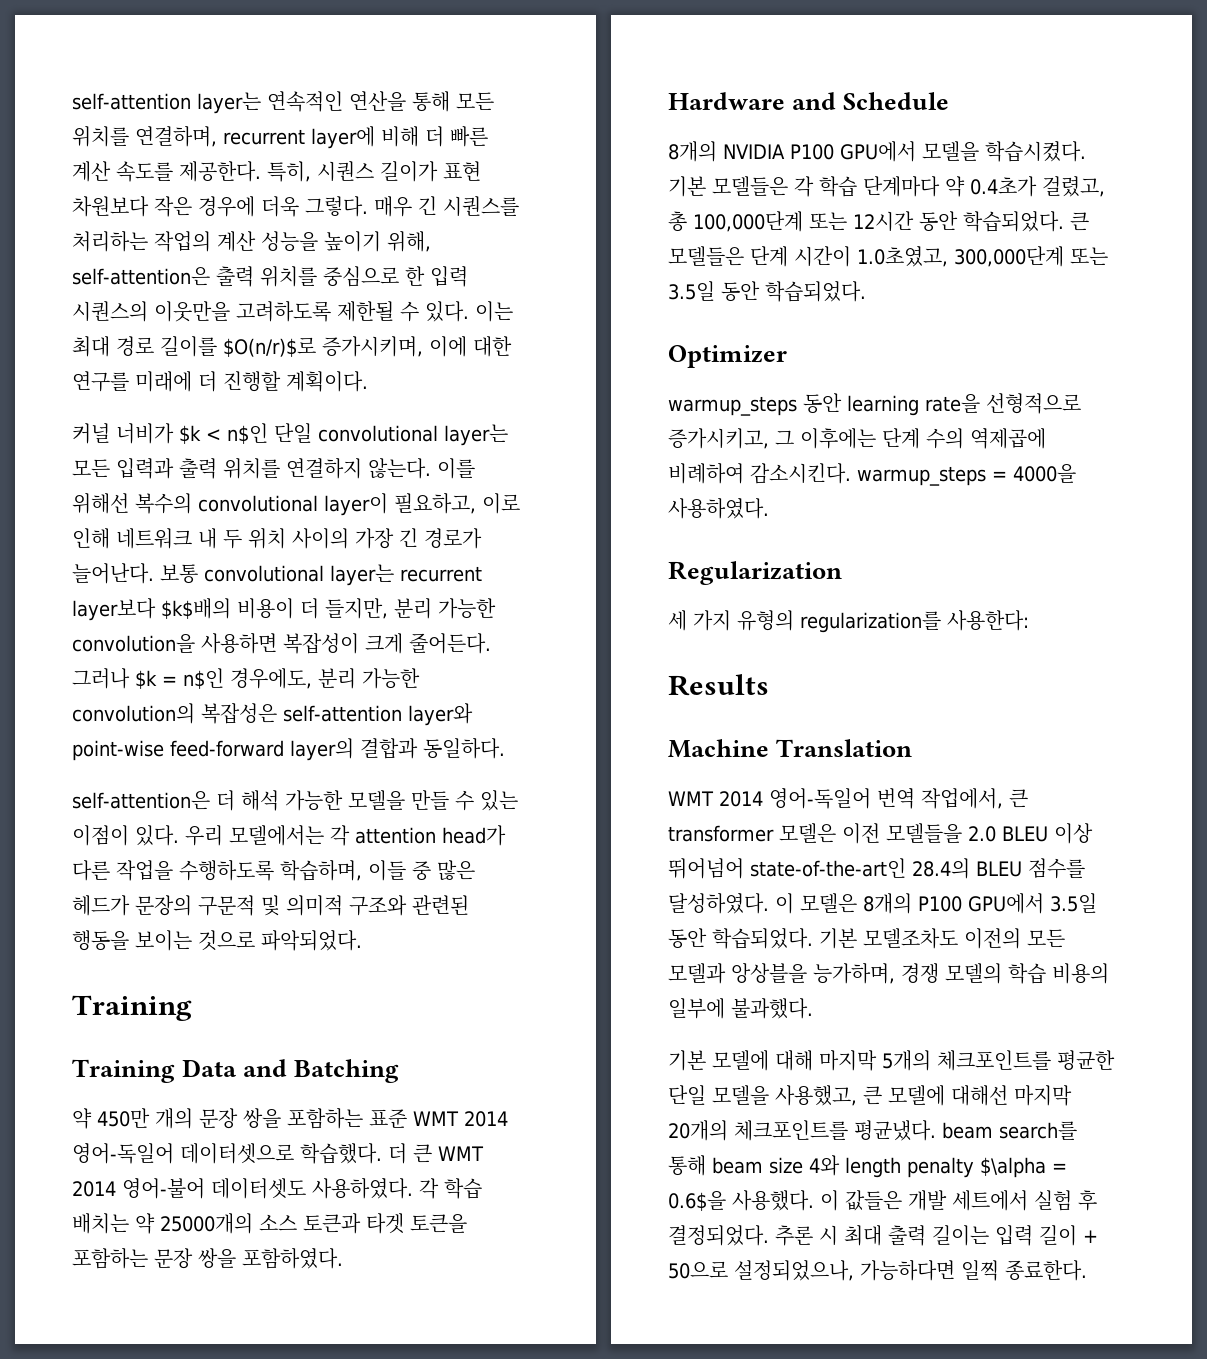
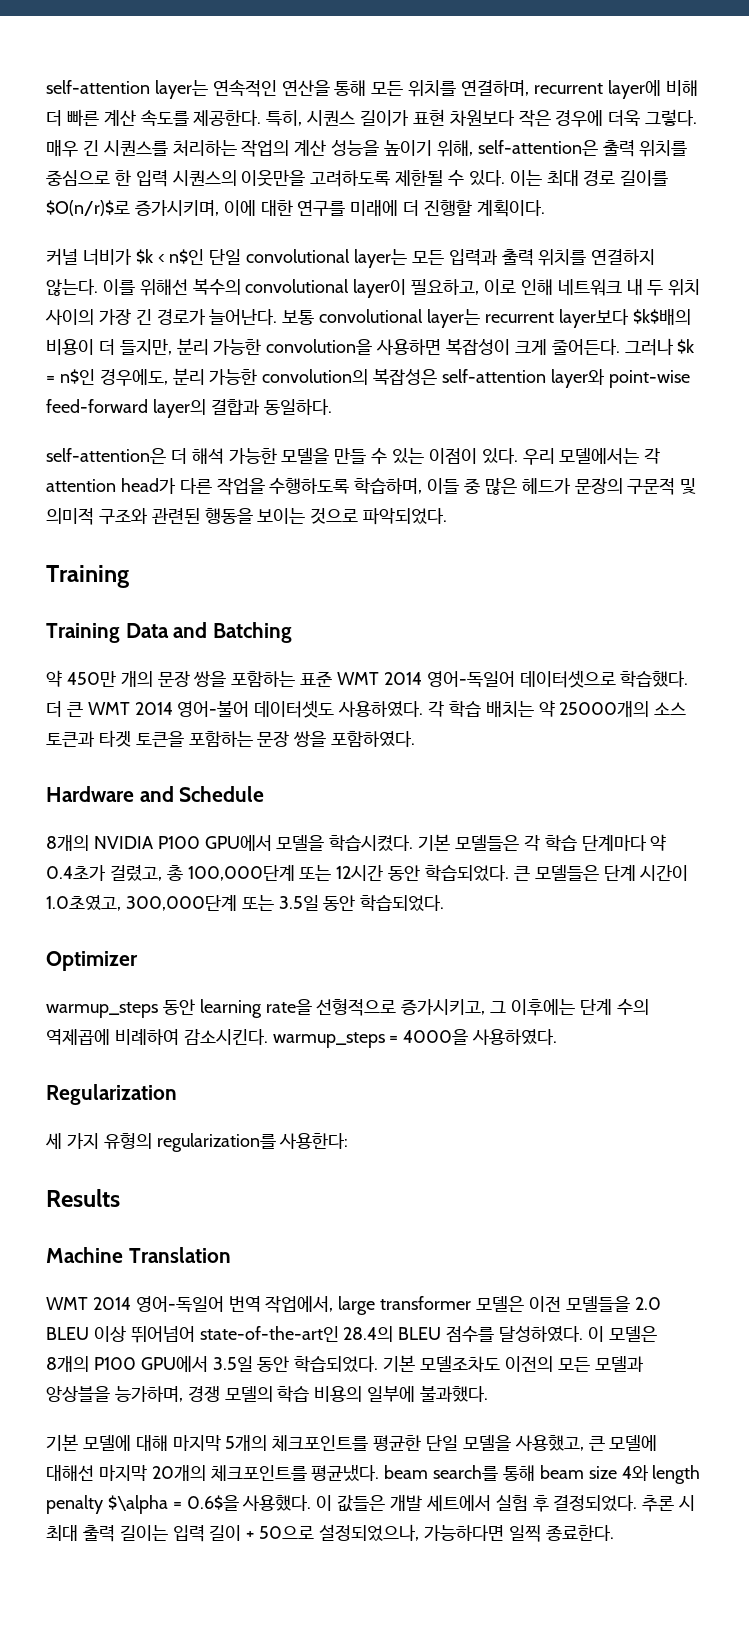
[1009,789,1028,808] 큰 -> [338,1296,376,1315] large

